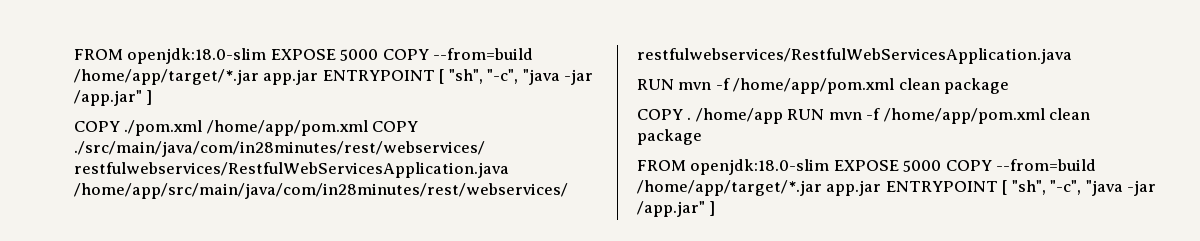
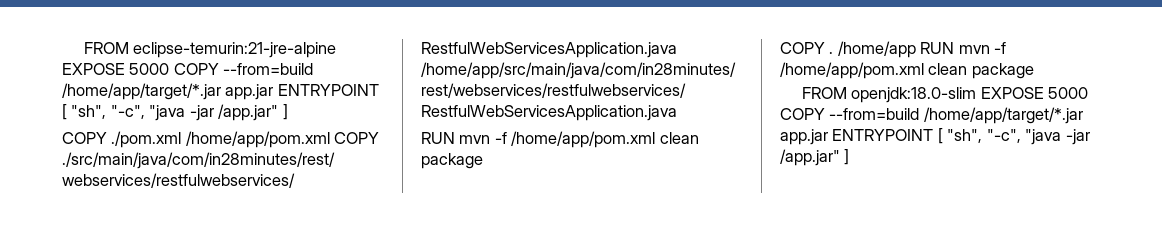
[74,48,267,64] FROM openjdk:18.0-slim -> [83,42,337,58] FROM eclipse-temurin:21-jre-alpine

